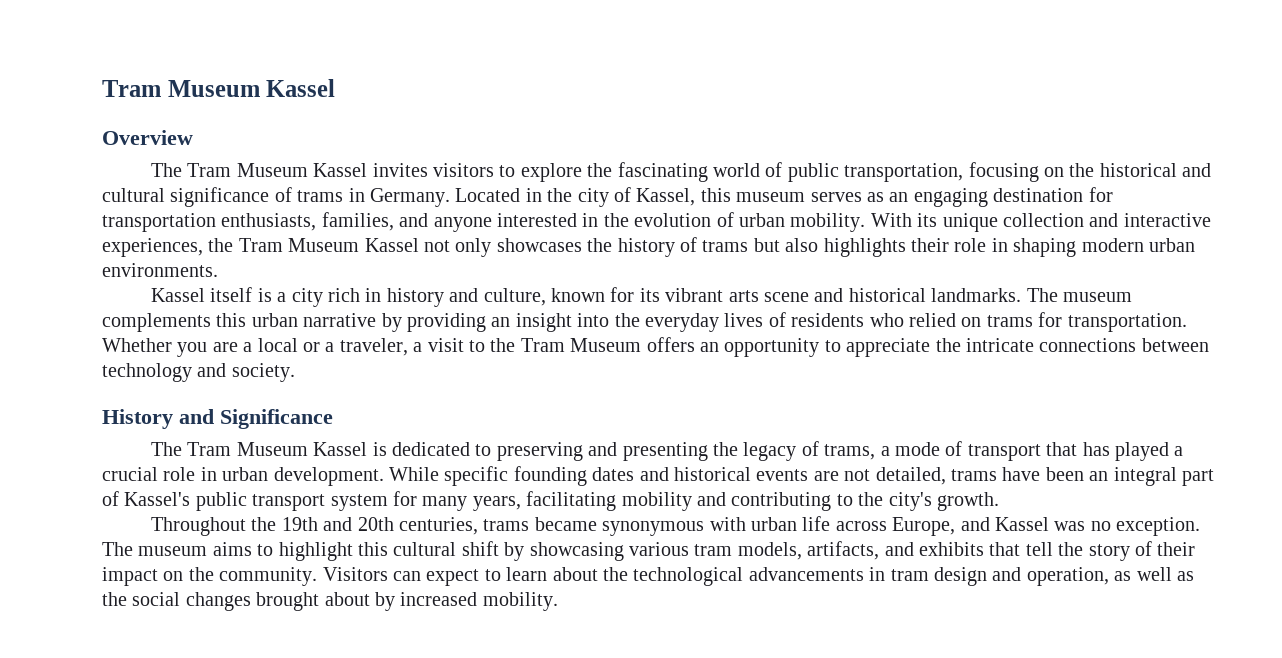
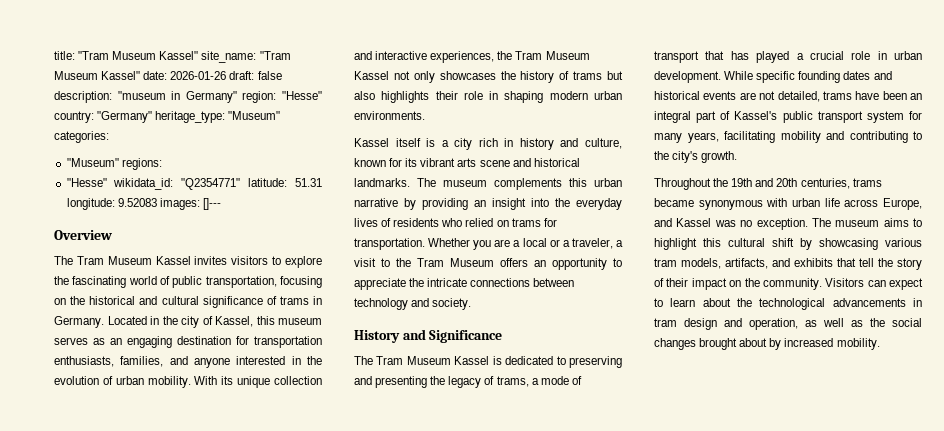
[102,79,336,97] Tram Museum Kassel -> [54,51,291,63] [54,71,282,80] [54,91,322,103] [54,111,281,123] [54,131,109,143] [66,158,162,170] [66,178,322,190] [66,198,221,210] title: "Tram Museum Kassel" site_name: "Tram Museum Kassel" date: 2026-01-26 draft: false description: "museum in Germany" region: "Hesse" country: "Germany" heritage_type: "Museum" categories: // "Museum" regions: // "Hesse" wikidata_id: "Q2354771" latitude: 51.31 longitude: 9.52083 images: []---

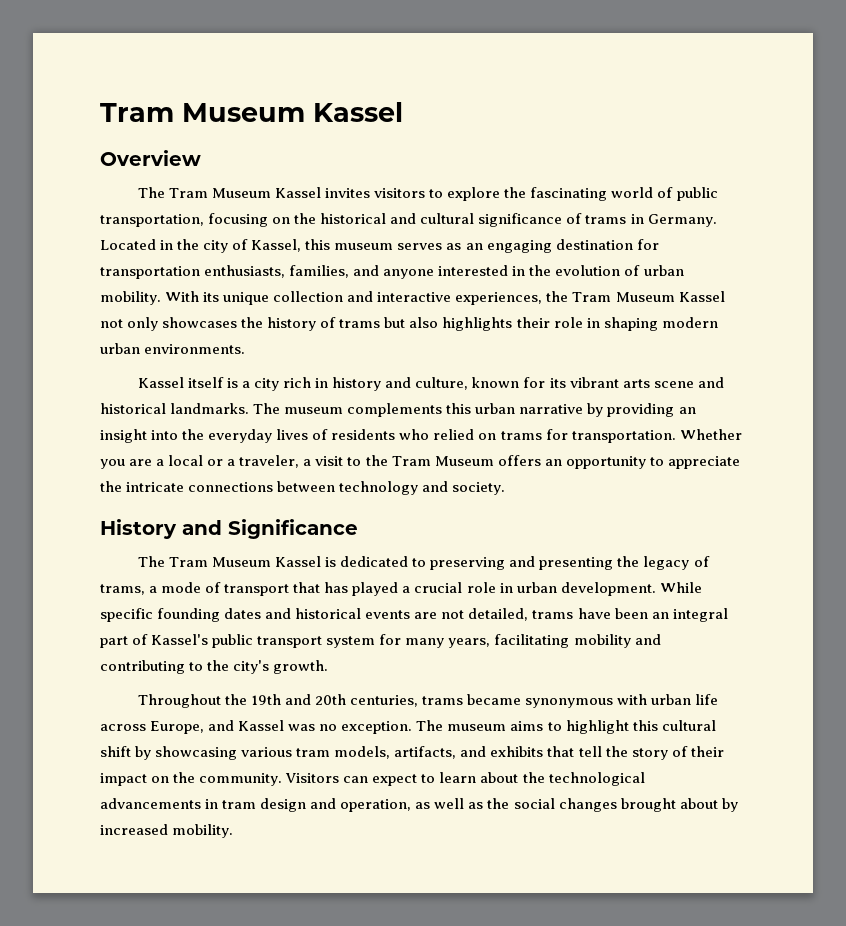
[54,51,291,63] [54,71,282,80] [54,91,322,103] [54,111,281,123] [54,131,109,143] [66,158,162,170] [66,178,322,190] [66,198,221,210] title: "Tram Museum Kassel" site_name: "Tram Museum Kassel" date: 2026-01-26 draft: false description: "museum in Germany" region: "Hesse" country: "Germany" heritage_type: "Museum" categories: // "Museum" regions: // "Hesse" wikidata_id: "Q2354771" latitude: 51.31 longitude: 9.52083 images: []--- -> [100,102,403,122] Tram Museum Kassel

